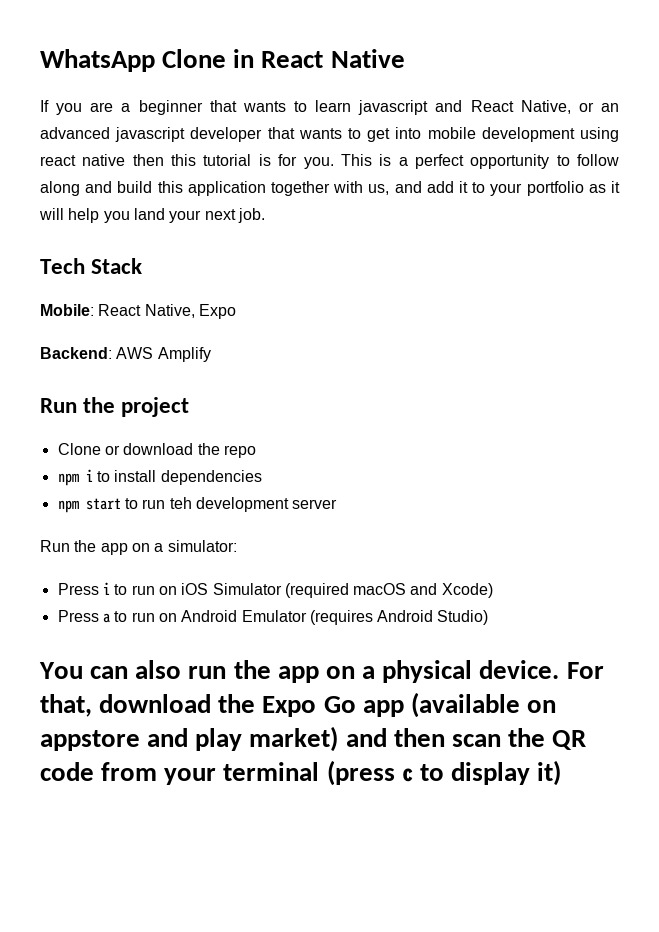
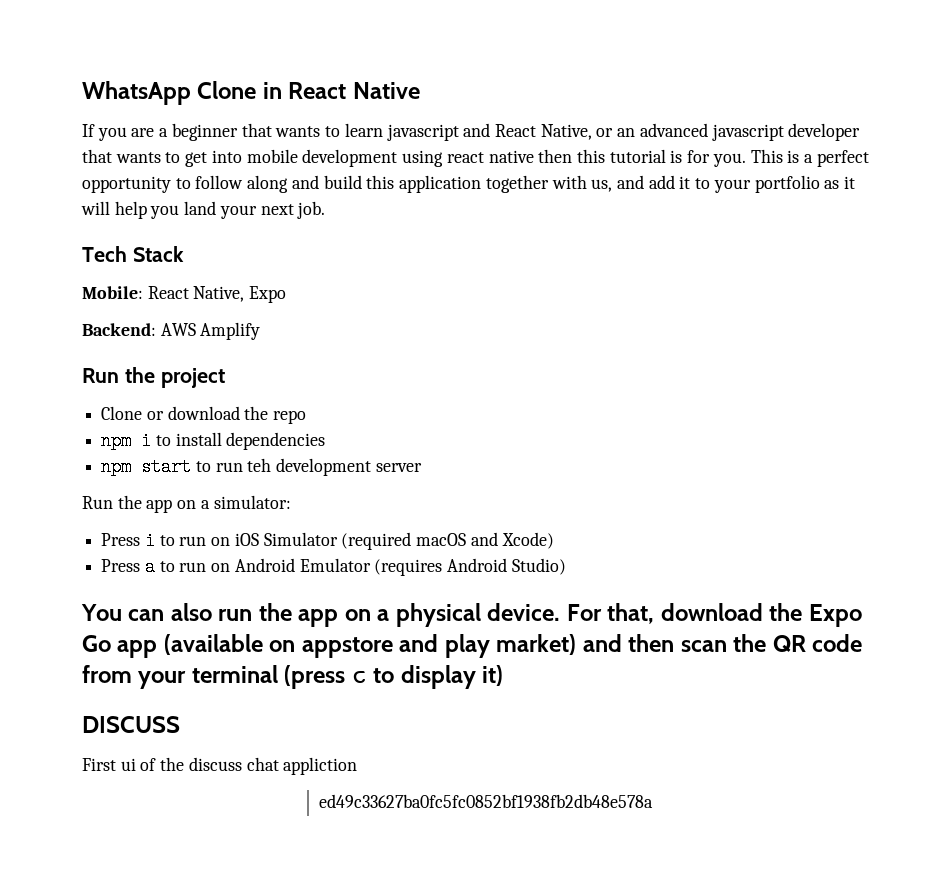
(562, 773) none -> [82,716,180,733] [82,757,358,775] [319,794,653,808] // DISCUSS // First ui of the discuss chat appliction // ed49c33627ba0fc5fc0852bf1938fb2db48e578a

